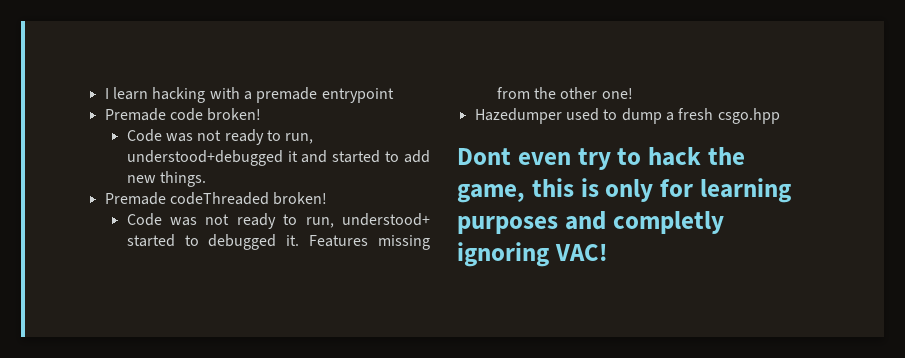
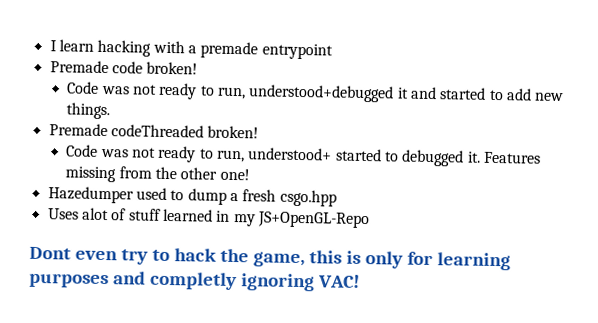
(780, 116) none -> [47,207,370,229] // Uses alot of stuff learned in my JS+OpenGL-Repo

